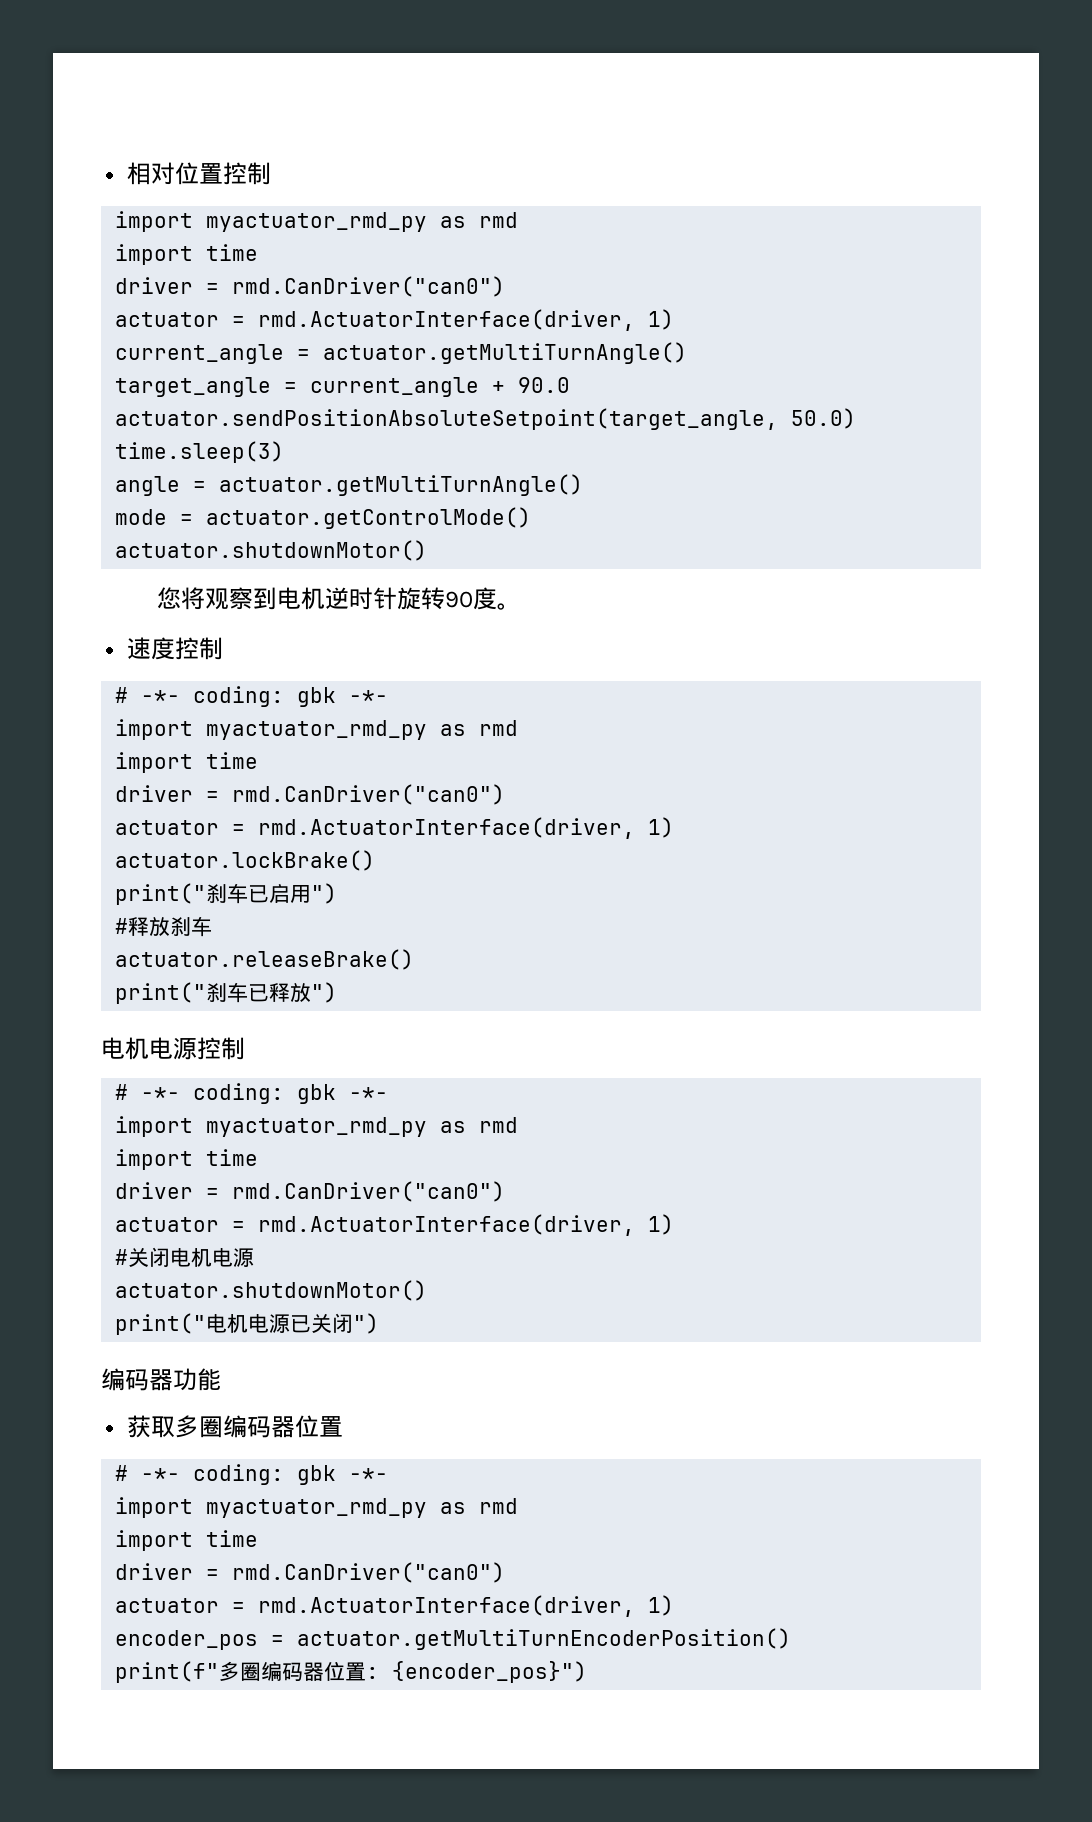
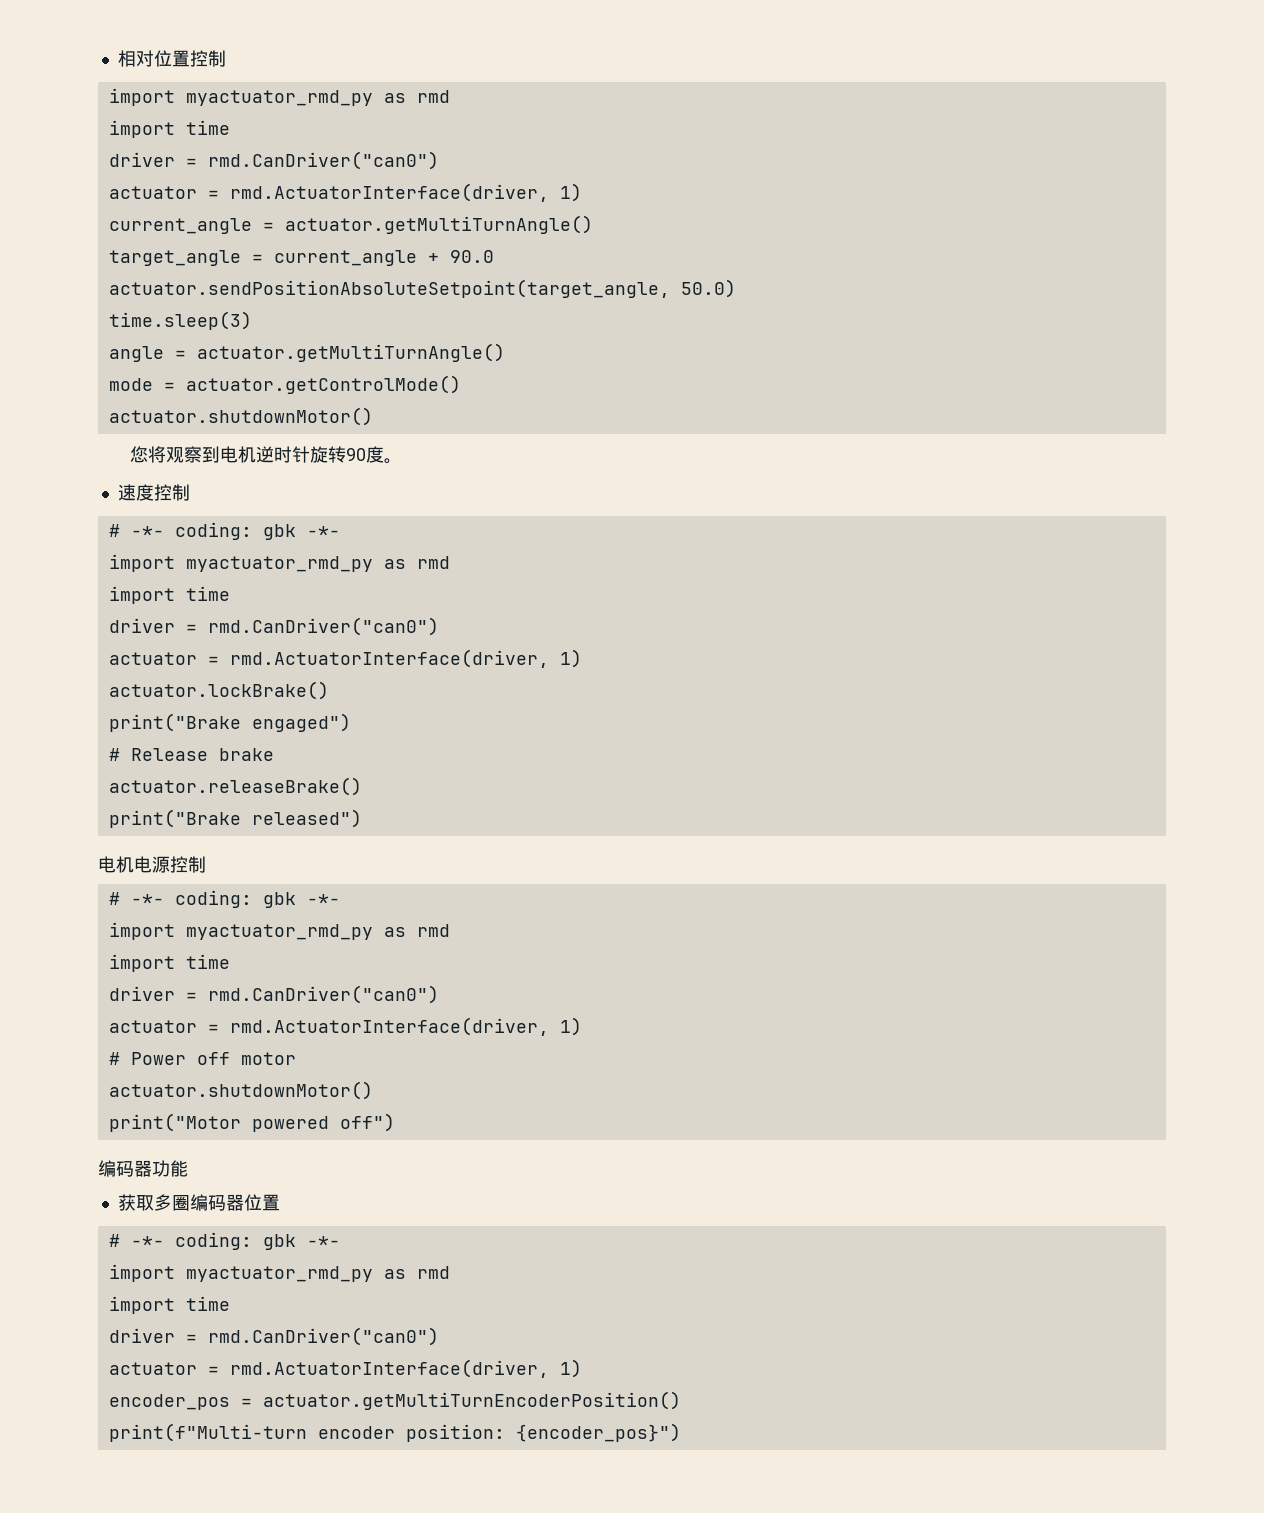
[115,883,338,905] [115,916,213,937] print("刹车已启用") // #释放刹车 -> [108,713,351,732] [108,748,274,761] print("Brake engaged") // # Release brake
[115,982,338,1004] print("刹车已释放") -> [108,809,362,828] print("Brake released")
[128,1247,255,1267] [115,1280,428,1301] [115,1313,380,1335] 关闭电机电源 // actuator.shutdownMotor() // print("电机电源已关闭") -> [130,1052,296,1065] [108,1081,373,1100] [108,1113,395,1132] Power off motor // actuator.shutdownMotor() // print("Motor powered off")
[115,1661,380,1683] print(f"多圈编码器位置: -> [108,1423,505,1442] print(f"Multi-turn encoder position:

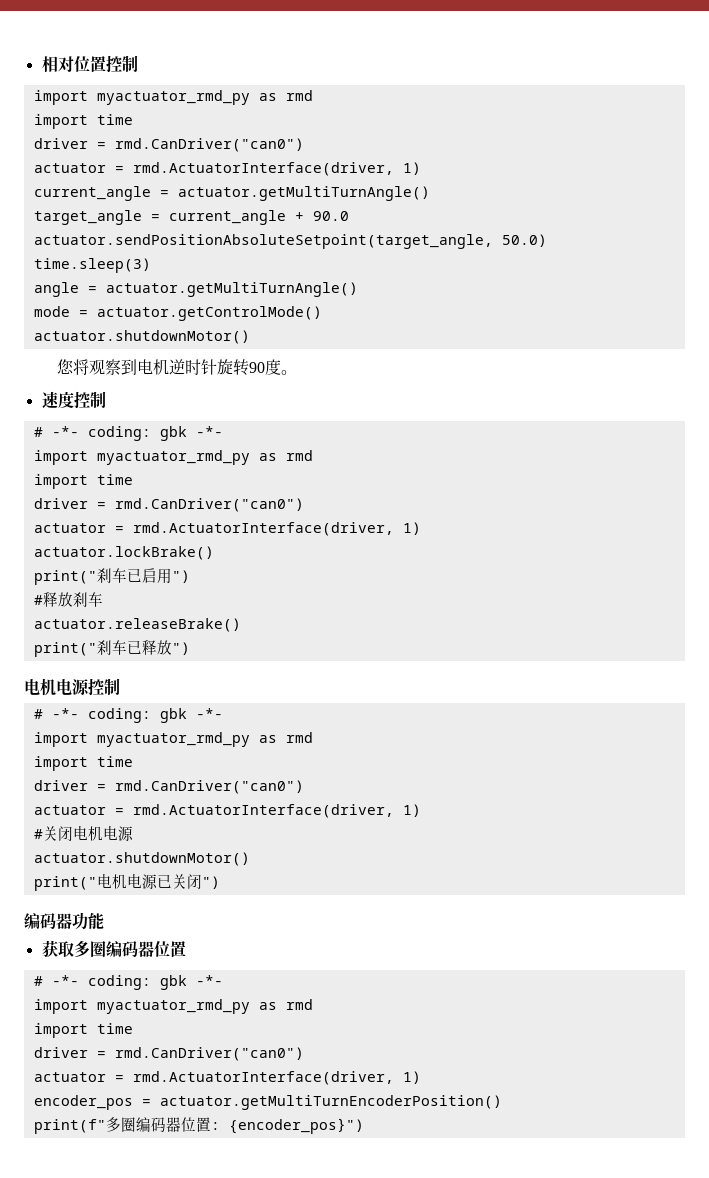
[108,713,351,732] [108,748,274,761] print("Brake engaged") // # Release brake -> [33,568,190,585] [33,592,103,608] print("刹车已启用") // #释放刹车
[108,809,362,828] print("Brake released") -> [33,640,190,657] print("刹车已释放")
[130,1052,296,1065] [108,1081,373,1100] [108,1113,395,1132] Power off motor // actuator.shutdownMotor() // print("Motor powered off") -> [42,825,133,841] [33,852,250,866] [33,873,220,891] 关闭电机电源 // actuator.shutdownMotor() // print("电机电源已关闭")
[108,1423,505,1442] print(f"Multi-turn encoder position: -> [33,1117,220,1134] print(f"多圈编码器位置:

